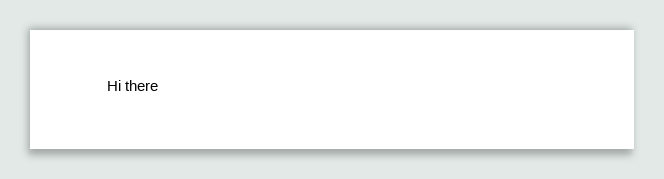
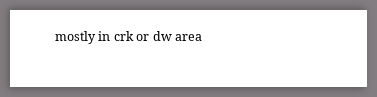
[107,80,159,91] Hi there -> [55,31,202,44] mostly in crk or dw area

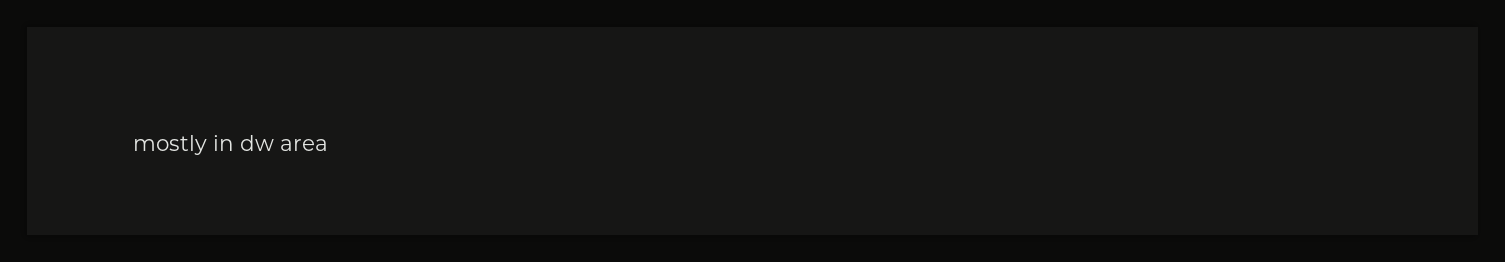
[113,31,150,41] crk or -> (234, 143) none

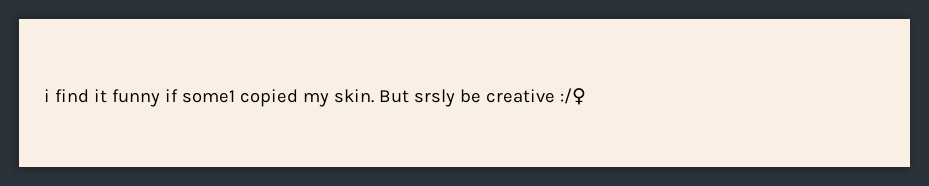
[133,135,328,155] mostly in dw area -> [44,88,586,107] i find it funny if some1 copied my skin. But srsly be creative :/♀

